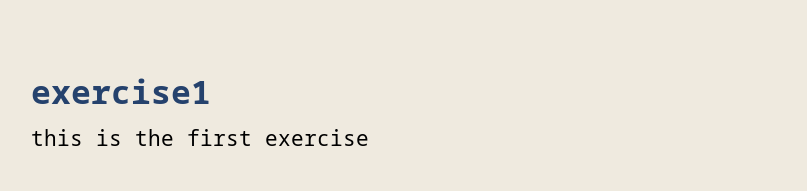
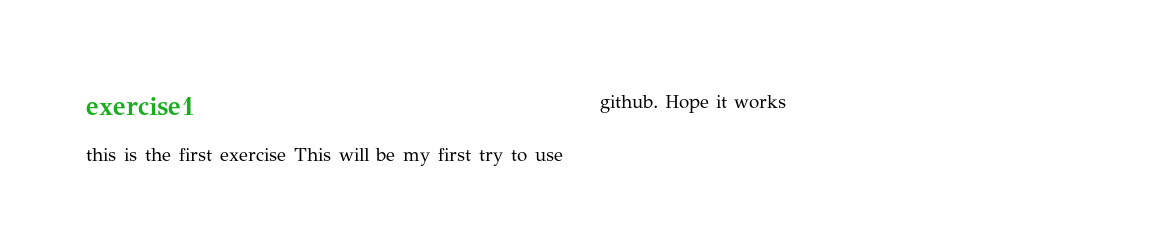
(369, 137) none -> [293,148,564,166] [600,95,786,113] This will be my first try to use github. Hope it works

